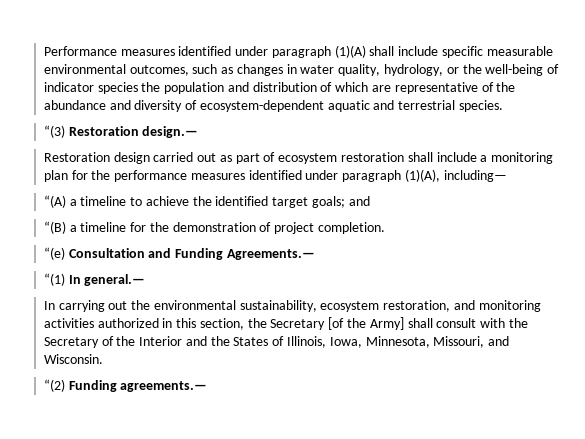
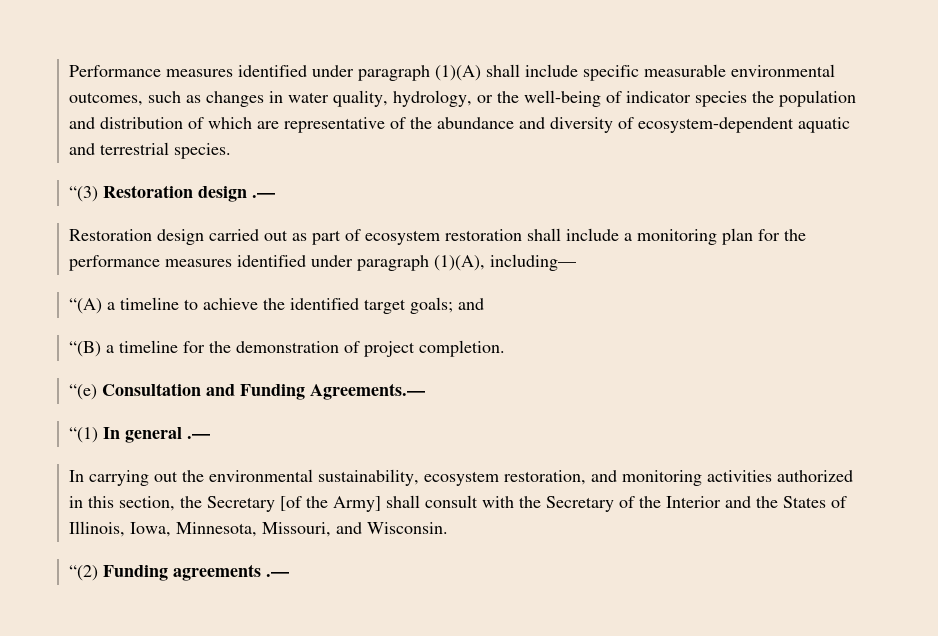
[142,126,199,138] design.— -> [198,186,276,202] design .—
[84,274,146,286] general.— -> [125,427,211,443] general .—
[120,381,208,392] agreements.— -> [173,564,290,581] agreements .—

